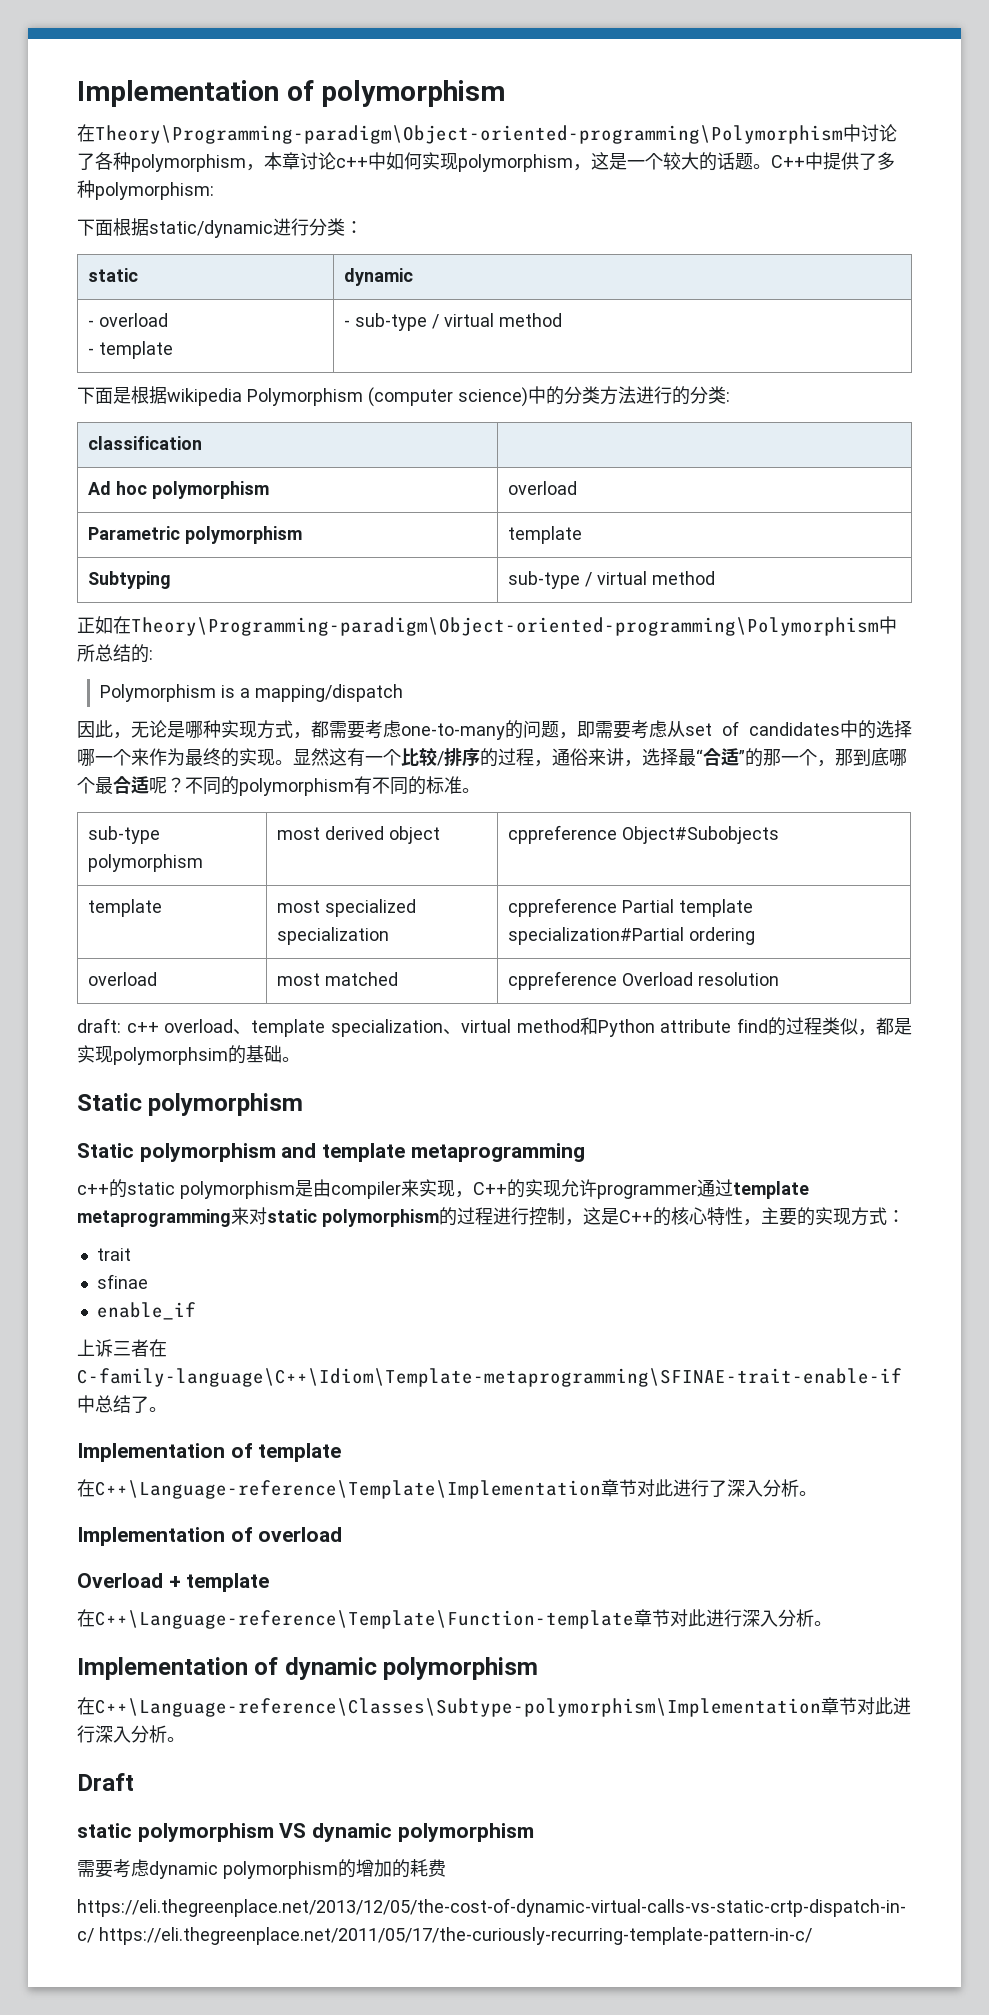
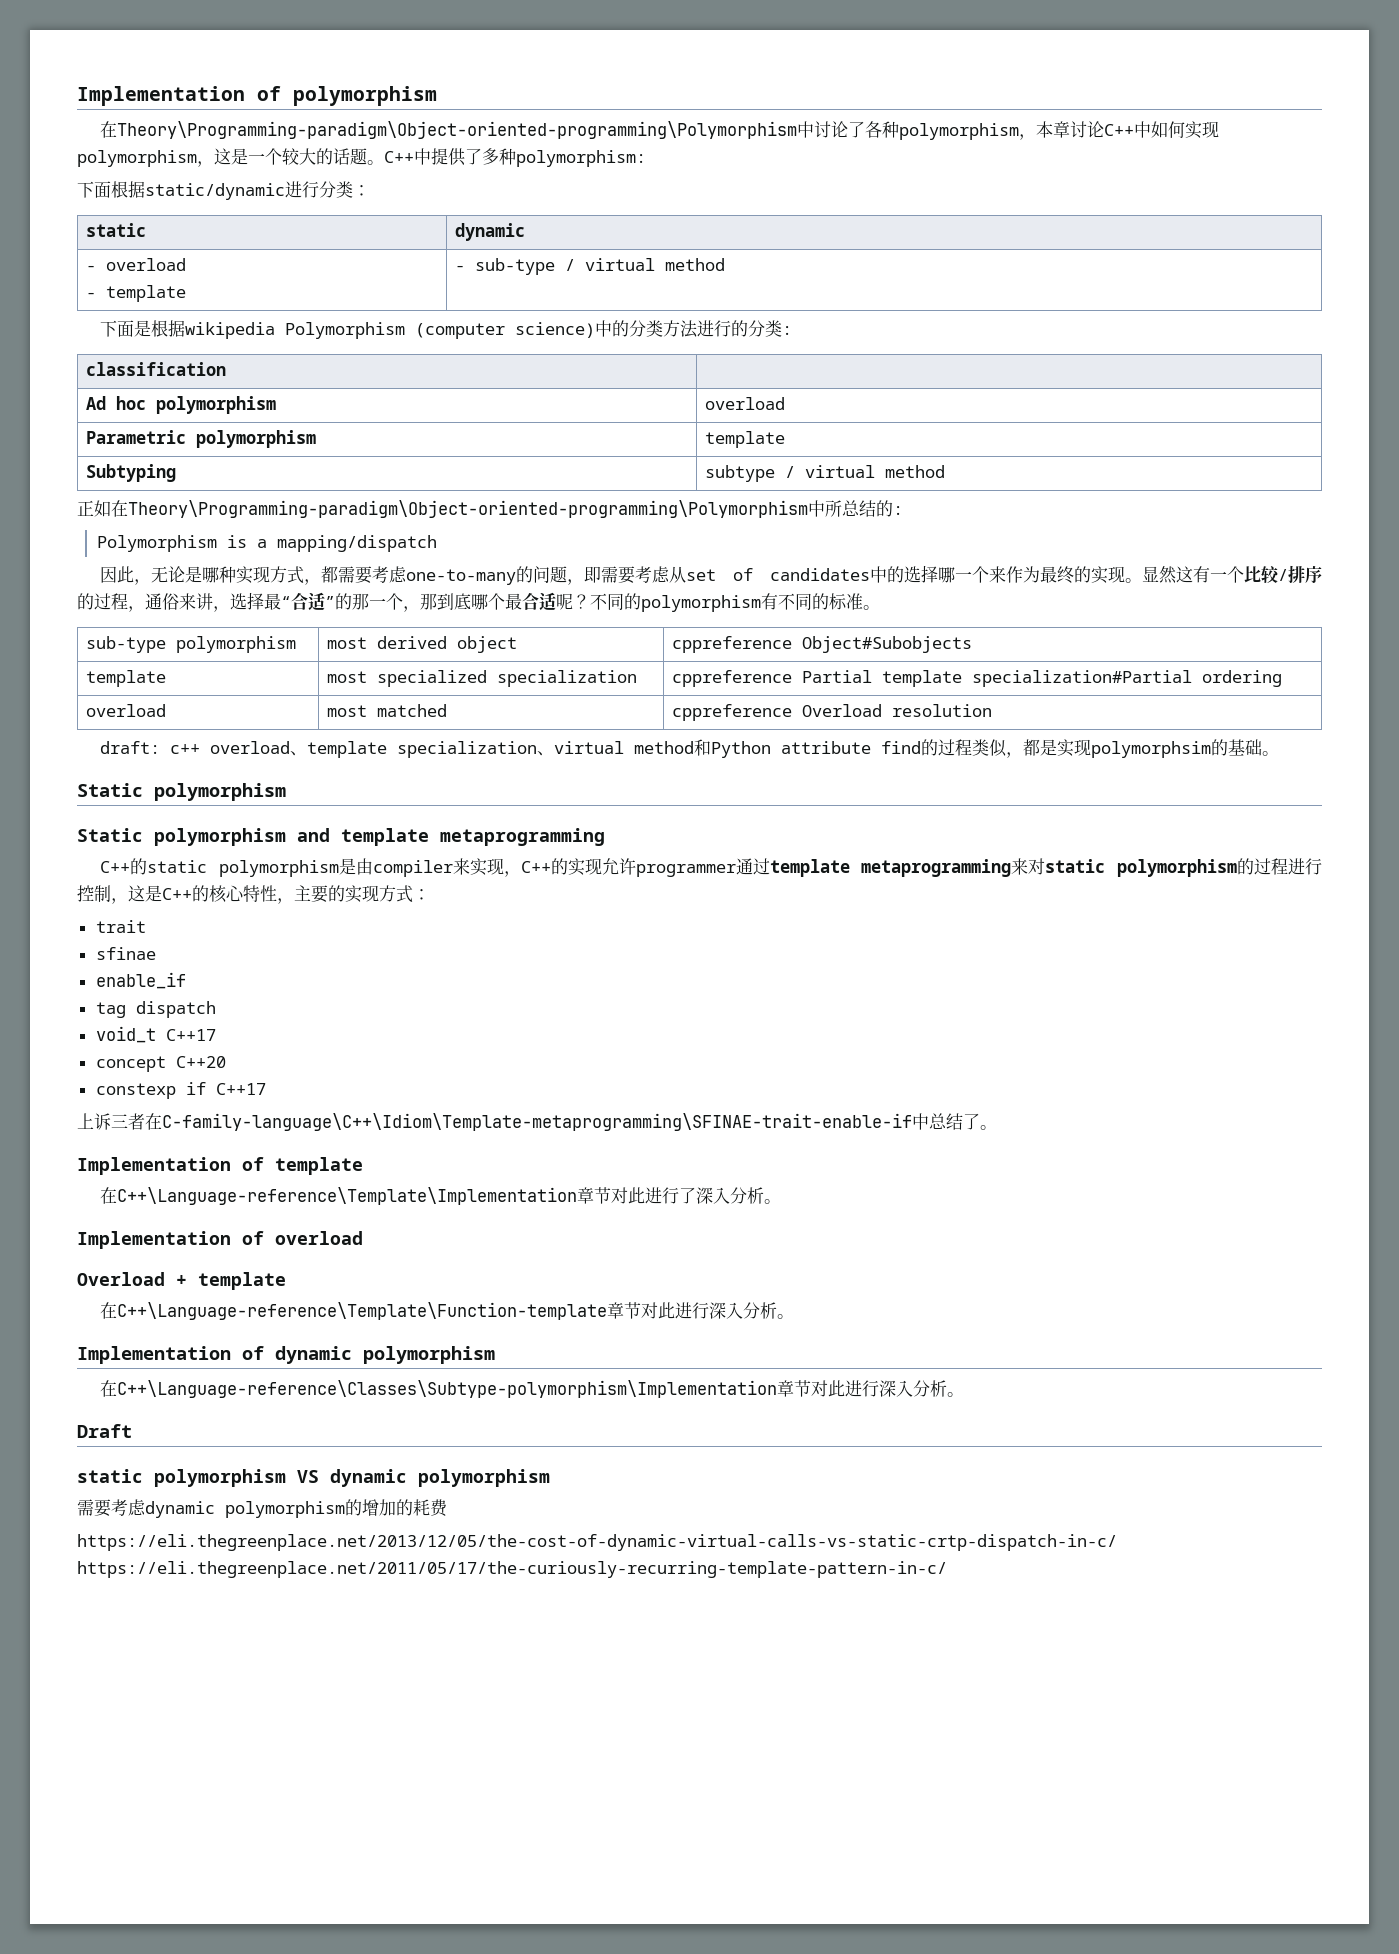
[336,157,368,168] c++ -> [1104,124,1135,136] C++
[508,571,581,589] sub-type -> [705,465,776,482] subtype
[77,1184,109,1195] c++ -> [100,861,131,873] C++
(196, 1311) none -> [95,1001,216,1018] [95,1026,216,1043] [95,1056,226,1072] [95,1082,266,1099] // tag dispatch // void_t C++17 // concept C++20 // constexp if C++17

